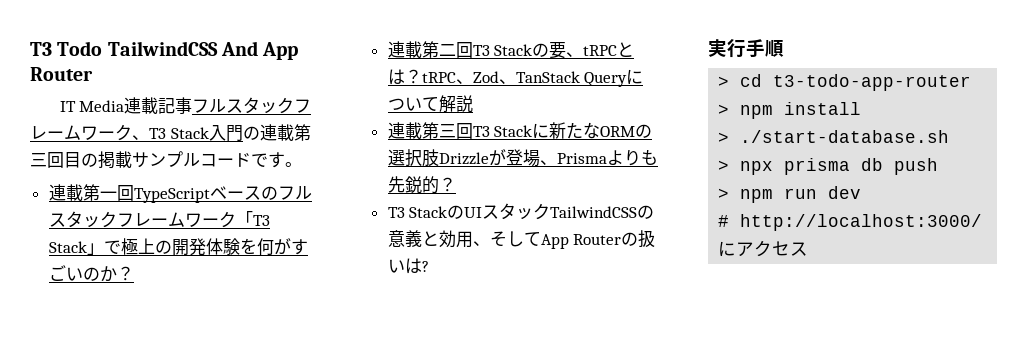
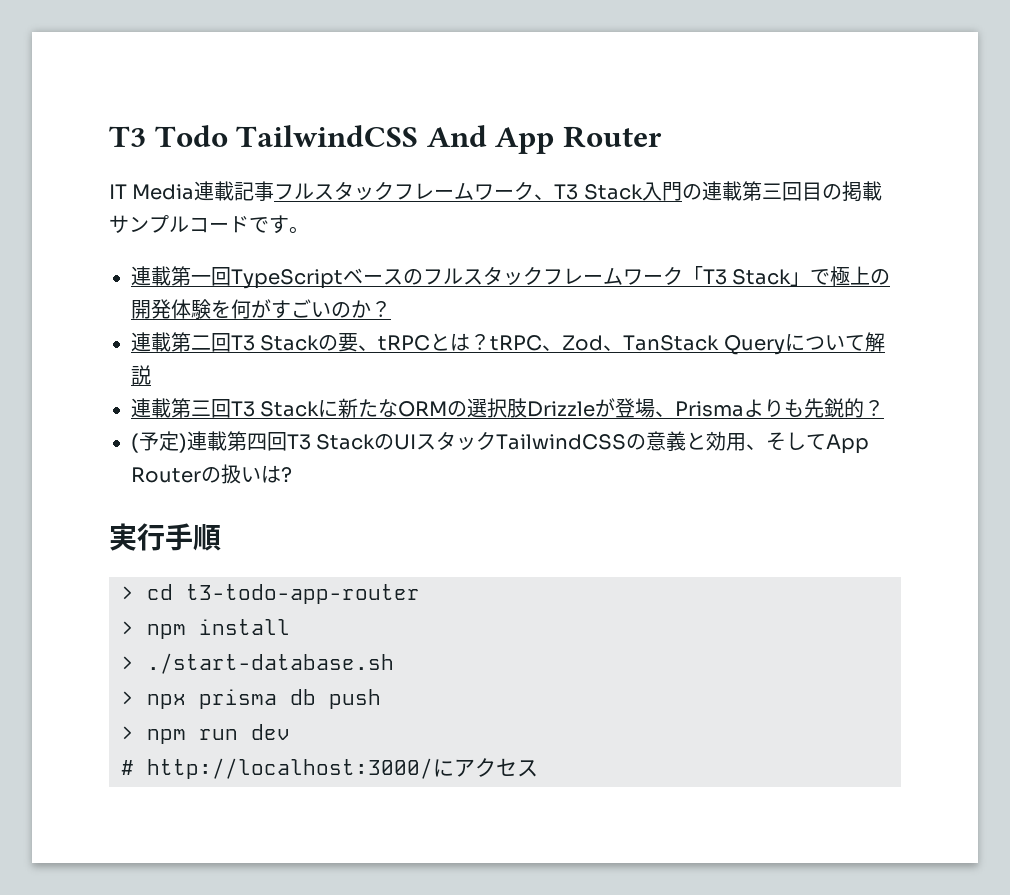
(456, 184) none -> [131,431,287,453] (予定)連載第四回

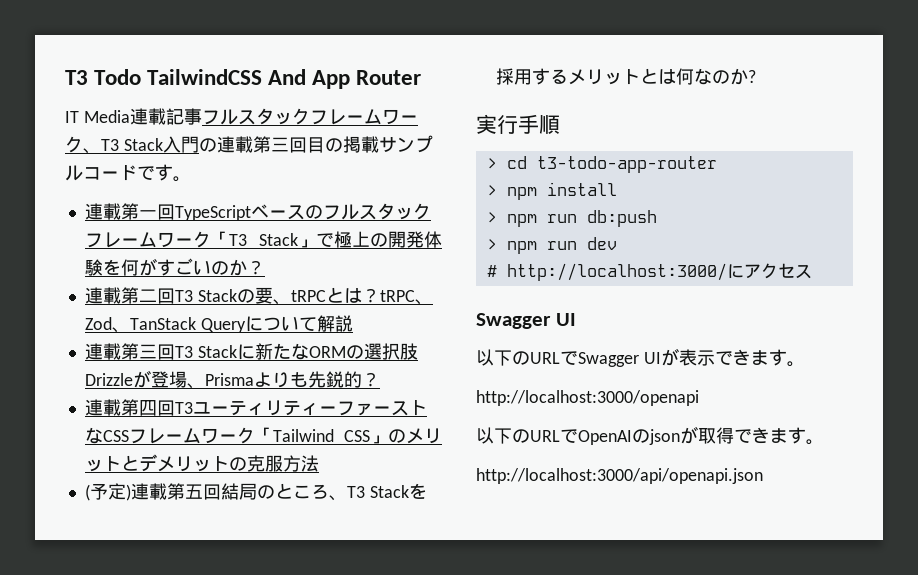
(885, 408) none -> [84,399,427,416] [84,427,442,444] [84,454,319,472] // 連載第四回T3ユーティリティーファーストなCSSフレームワーク「Tailwind CSS」のメリットとデメリットの克服方法
[247,431,870,454] [131,464,281,484] 四回T3 StackのUIスタックTailwindCSSの意義と効用、そしてApp Routerの扱いは -> [184,483,427,501] [495,68,748,85] 五回結局のところ、T3 Stackを採用するメリットとは何なのか
[147,653,394,674] [121,689,381,709] ./start-database.sh // > npx prisma db push -> [506,210,657,227] npm run db:push
(538, 768) none -> [476,313,576,329] [476,348,805,367] [476,390,699,406] [476,426,824,445] [476,468,763,484] // Swagger UI // 以下のURLでSwagger UIが表示できます。 // http://localhost:3000/openapi // 以下のURLでOpenAIのjsonが取得できます。 // http://localhost:3000/api/openapi.json

